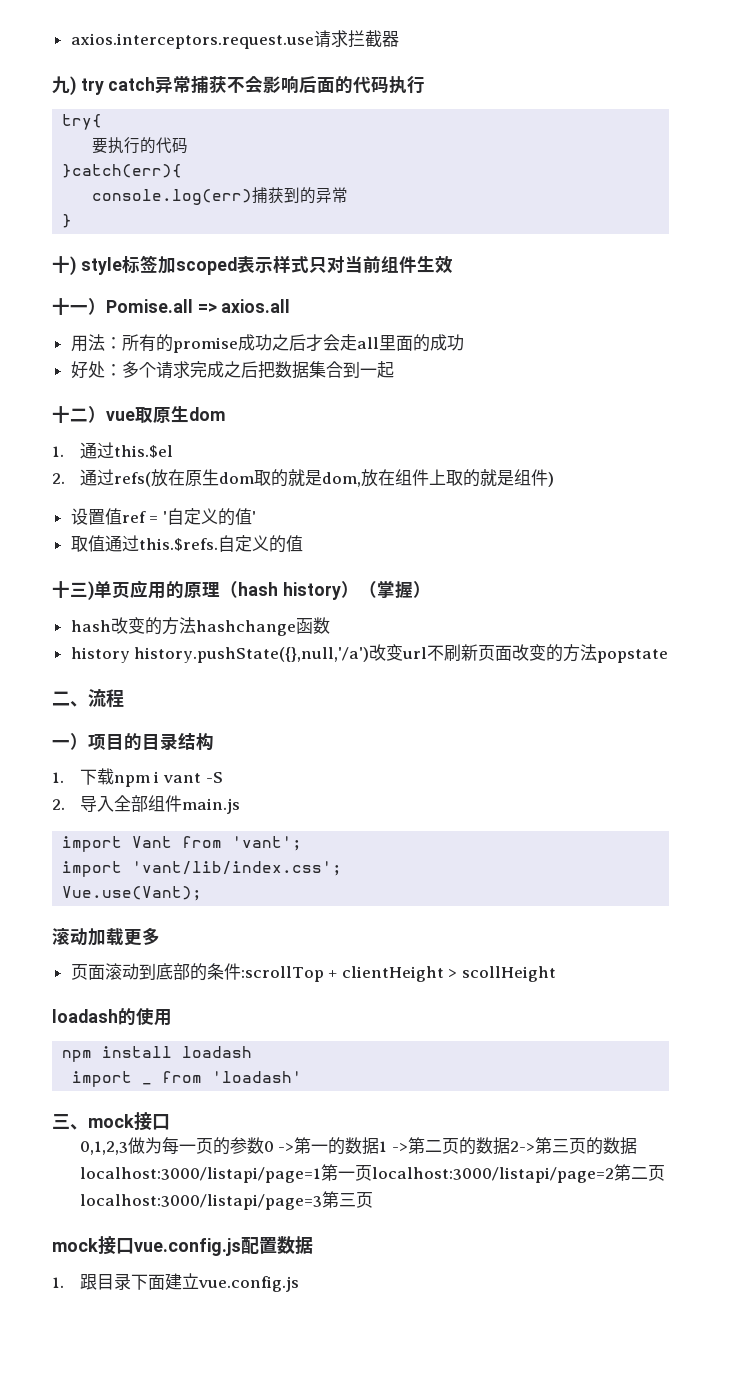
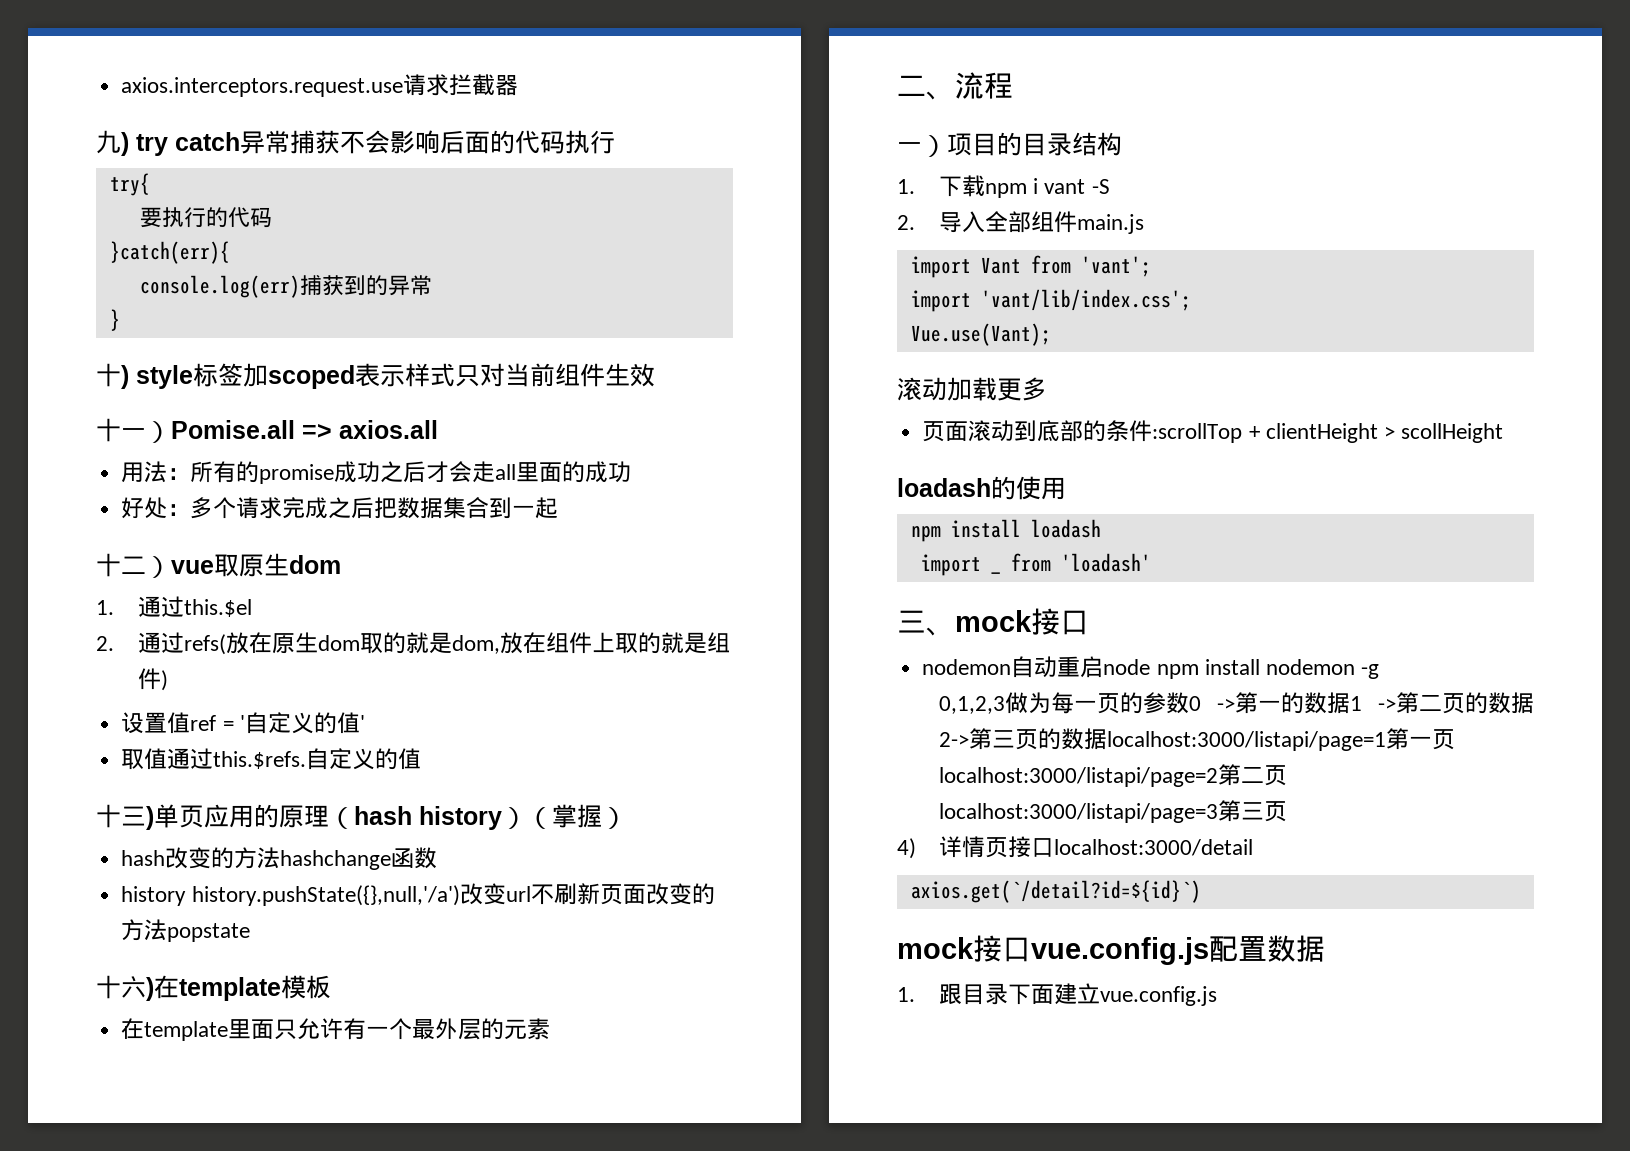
(669, 656) none -> [96,975,331,1001] [121,1018,551,1041] // 十六)在template模板 // 在template里面只允许有一个最外层的元素
(170, 1122) none -> [922,656,1380,679] // nodemon自动重启node npm install nodemon -g
(373, 1200) none -> [897,836,1253,859] [910,880,1201,903] // 4)详情页接口localhost:3000/detail // axios.get(`/detail?id=${id}`)

